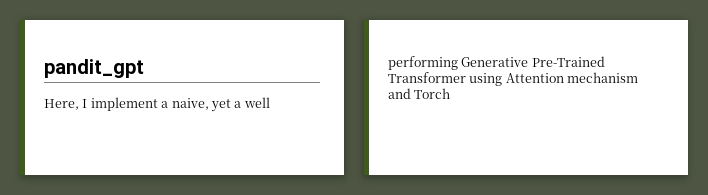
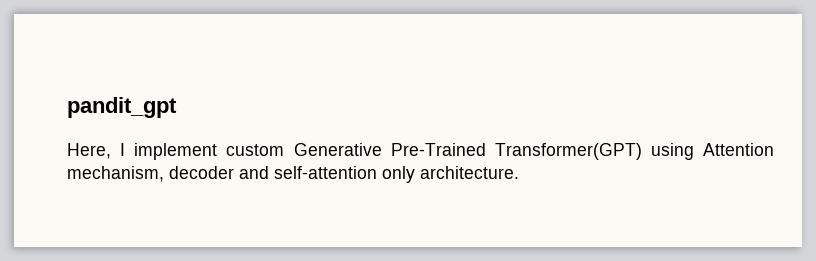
[161,97,270,112] [388,56,458,70] a naive, yet a well performing -> [226,144,285,156] custom
[388,72,466,83] Transformer -> [494,143,642,160] Transformer(GPT)
[567,72,639,83] [388,88,451,99] mechanism and Torch -> [67,166,519,183] mechanism, decoder and self-attention only architecture.

